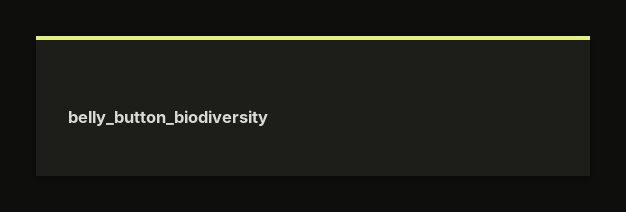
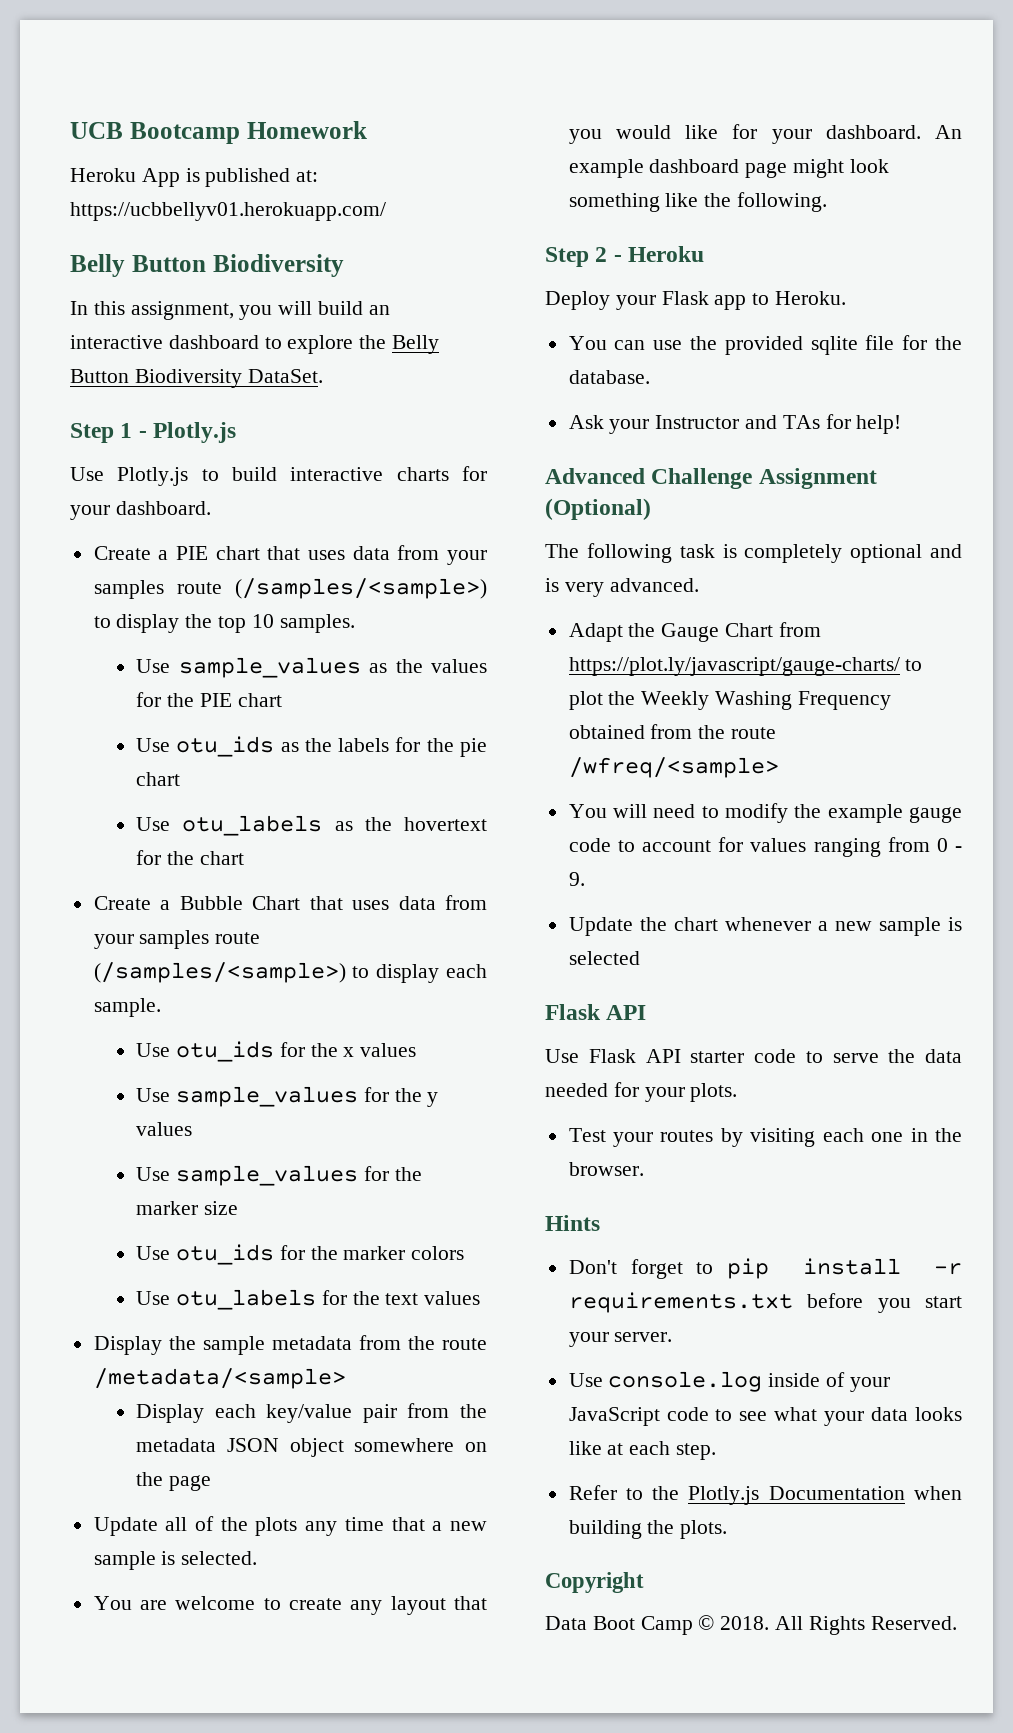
[68,110,268,126] belly_button_biodiversity -> [70,121,367,144] [70,168,319,187] [70,202,386,221] [70,254,344,277] [70,301,390,320] [70,335,440,354] [70,369,323,388] [70,422,237,443] [70,466,487,486] [70,501,211,520] [93,545,488,565] [93,578,487,599] [93,614,355,633] [136,657,487,678] [136,692,282,707] [136,736,487,757] [136,772,181,786] [136,815,487,836] [136,850,244,865] [93,895,488,910] [93,930,261,949] [93,962,488,983] [93,998,161,1017] [136,1041,417,1062] [136,1086,439,1107] [136,1122,193,1136] [136,1165,422,1186] [136,1201,238,1215] [136,1244,465,1265] [136,1289,481,1310] [93,1335,488,1355] [93,1368,346,1389] [136,1403,487,1423] [136,1438,487,1457] [136,1472,211,1491] [93,1516,488,1536] [93,1551,258,1570] [93,1596,487,1615] [568,124,963,144] [568,159,889,178] [568,192,828,212] [545,246,705,267] [545,291,847,310] [568,335,962,355] [568,370,650,384] [568,414,902,434] [545,468,877,489] [545,498,651,520] [545,543,962,563] [545,578,699,597] [568,622,821,642] [568,657,923,676] [568,691,891,710] [568,724,777,739] [568,757,779,778] [568,803,962,823] [568,837,962,857] [568,872,585,886] [568,917,963,936] [568,951,640,965] [545,1004,647,1020] [545,1049,962,1063] [545,1082,738,1102] [568,1128,962,1147] [568,1162,644,1176] [545,1215,600,1231] [568,1258,962,1279] [568,1292,962,1313] [568,1332,673,1347] [568,1371,890,1392] [568,1407,962,1426] [568,1441,717,1460] [568,1485,962,1505] [568,1520,728,1539] [545,1572,644,1593] [545,1615,957,1635] UCB Bootcamp Homework // Heroku App is published at: https://ucbbellyv01.herokuapp.com/ // Belly Button Biodiversity // In this assignment, you will build an interactive dashboard to explore the Belly Button Biodiversity DataSet. // Step 1 - Plotly.js // Use Plotly.js to build interactive charts for your dashboard. // Create a PIE chart that uses data from your samples route (/samples/<sample>) to display the top 10 samples. // Use sample_values as the values for the PIE chart // Use otu_ids as the labels for the pie chart // Use otu_labels as the hovertext for the chart // Create a Bubble Chart that uses data from your samples route (/samples/<sample>) to display each sample. // Use otu_ids for the x values // Use sample_values for the y values // Use sample_values for the marker size // Use otu_ids for the marker colors // Use otu_labels for the text values // Display the sample metadata from the route /metadata/<sample> // Display each key/value pair from the metadata JSON object somewhere on the page // Update all of the plots any time that a new sample is selected. // You are welcome to create any layout that you would like for your dashboard. An example dashboard page might look something like the following. // Step 2 - Heroku // Deploy your Flask app to Heroku. // You can use the provided sqlite file for the database. // Ask your Instructor and TAs for help! // Advanced Challenge Assignment (Optional) // The following task is completely optional and is very advanced. // Adapt the Gauge Chart from https://plot.ly/javascript/gauge-charts/ to plot the Weekly Washing Frequency obtained from the route /wfreq/<sample> // You will need to modify the example gauge code to account for values ranging from 0 - 9. // Update the chart whenever a new sample is selected // Flask API // Use Flask API starter code to serve the data needed for your plots. // Test your routes by visiting each one in the browser. // Hints // Don't forget to pip install -r requirements.txt before you start your server. // Use console.log inside of your JavaScript code to see what your data looks like at each step. // Refer to the Plotly.js Documentation when building the plots. // Copyright // Data Boot Camp © 2018. All Rights Reserved.

